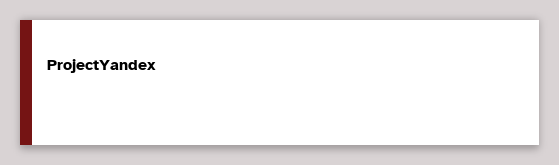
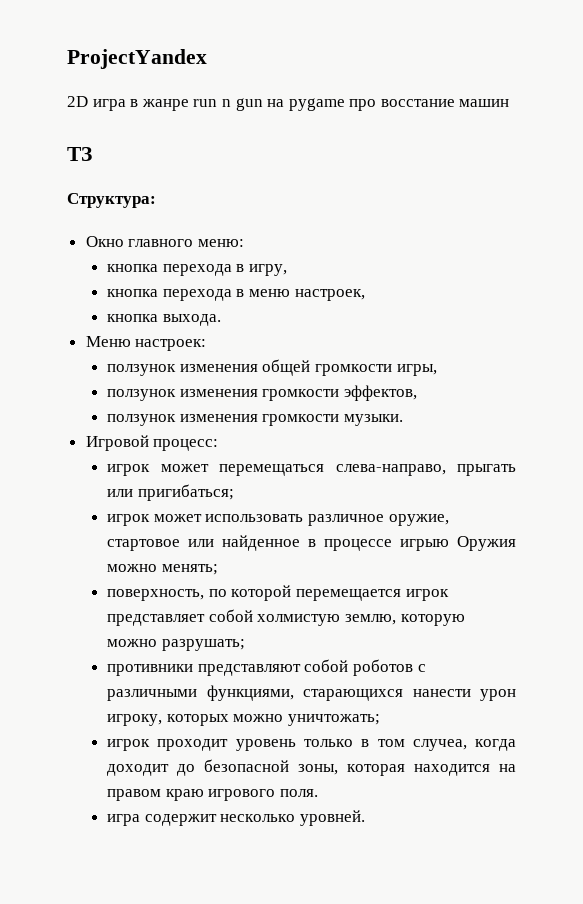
(156, 66) none -> [67,96,510,111] [67,147,92,161] [67,193,156,208] [85,236,244,247] [107,264,287,276] [107,289,365,301] [107,314,221,326] [85,336,207,351] [107,359,437,376] [107,385,417,401] [107,414,403,426] [85,435,219,451] [107,464,516,476] [107,484,234,501] [107,514,449,526] [107,535,516,551] [107,564,218,575] [107,585,449,601] [107,609,465,626] [107,639,245,651] [107,659,426,676] [107,685,516,701] [107,714,380,726] [107,739,516,751] [107,759,516,776] [107,789,318,801] [107,810,365,826] // 2D игра в жанре run n gun на pygame про восстание машин // ТЗ // Структура: // Окно главного меню: // кнопка перехода в игру, // кнопка перехода в меню настроек, // кнопка выхода. // Меню настроек: // ползунок изменения общей громкости игры, // ползунок изменения громкости эффектов, // ползунок изменения громкости музыки. // Игровой процесс: // игрок может перемещаться слева-направо, прыгать или пригибаться; // игрок может использовать различное оружие, стартовое или найденное в процессе игрыю Оружия можно менять; // поверхность, по которой перемещается игрок представляет собой холмистую землю, которую можно разрушать; // противники представляют собой роботов с различными функциями, старающихся нанести урон игроку, которых можно уничтожать; // игрок проходит уровень только в том случеа, когда доходит до безопасной зоны, которая находится на правом краю игрового поля. // игра содержит несколько уровней.

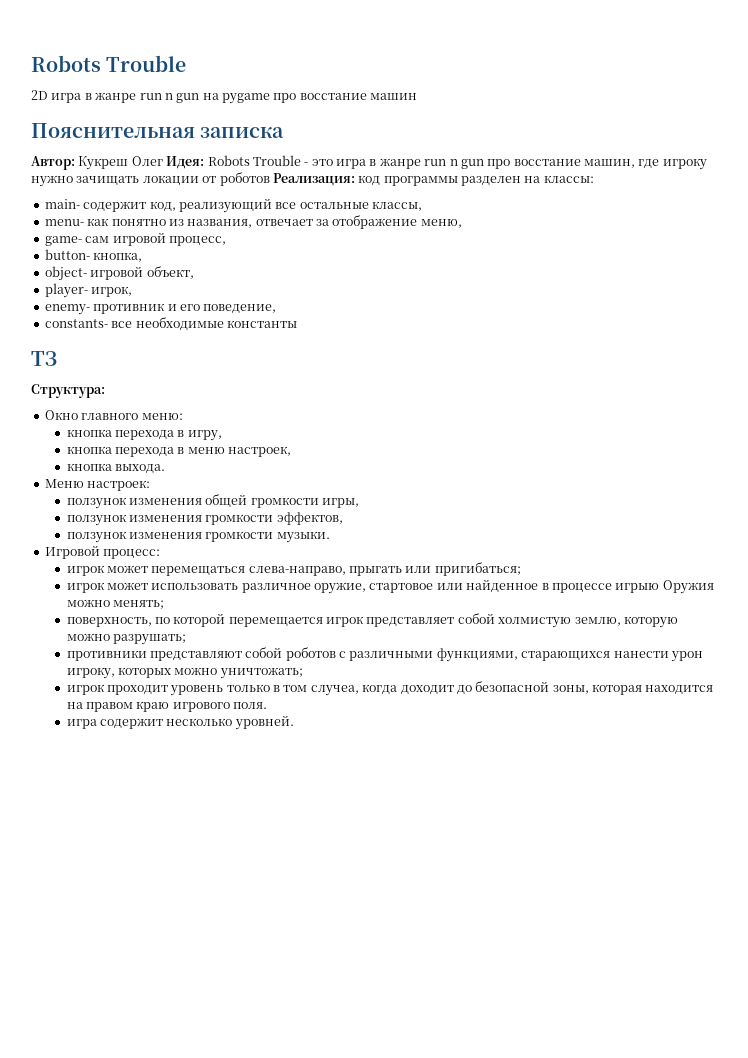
[67,49,207,69] ProjectYandex -> [31,55,187,72] Robots Trouble
(510, 103) none -> [31,123,285,138] [31,155,707,170] [31,172,594,187] [44,198,422,213] [44,215,462,229] [44,232,226,246] [44,249,143,262] [44,266,194,281] [44,283,133,298] [44,303,277,315] [44,317,297,331] // Пояснительная записка // Автор: Кукреш Олег Идея: Robots Trouble - это игра в жанре run n gun про восстание машин, где игроку нужно зачищать локации от роботов Реализация: код программы разделен на классы: // main- содержит код, реализующий все остальные классы, // menu- как понятно из названия, отвечает за отображение меню, // game- сам игровой процесс, // button- кнопка, // object- игровой объект, // player- игрок, // enemy- противник и его поведение, // constants- все необходимые константы

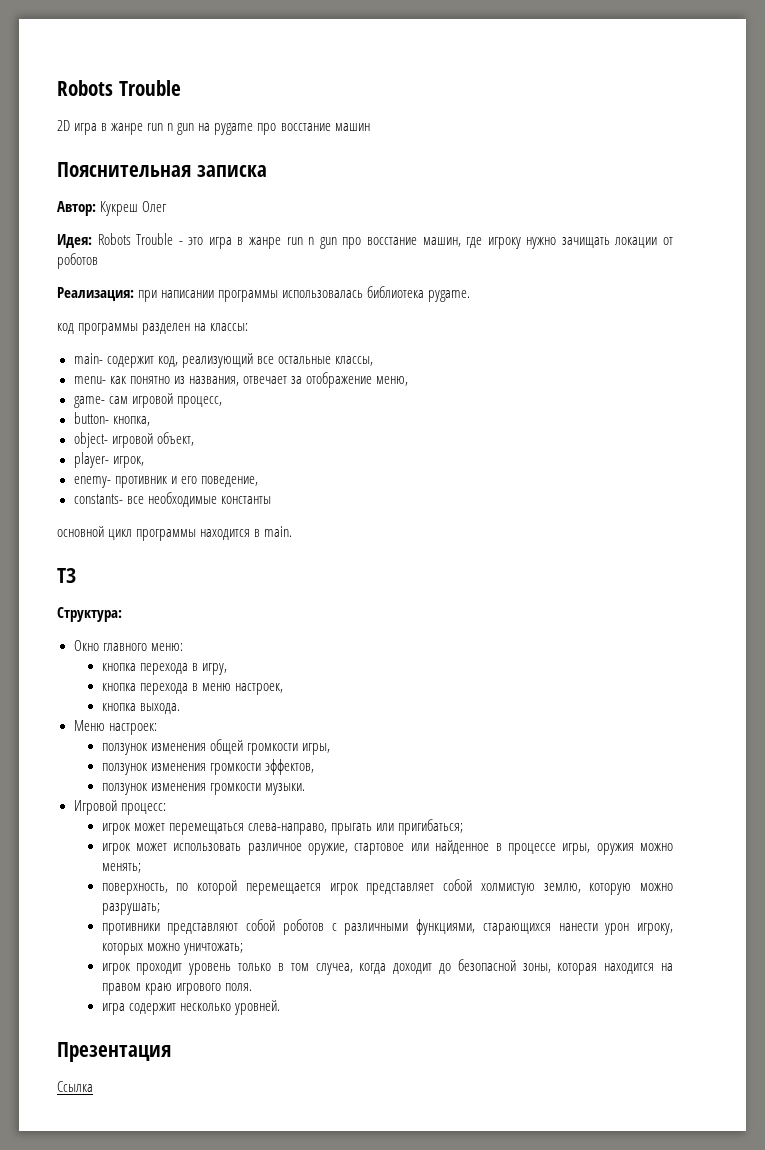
(163, 161) none -> (168, 206) //
[272,173,355,186] Реализация: -> [57,286,471,302] // Реализация: при написании программы использовалась библиотека pygame. //
(297, 324) none -> [57,526,293,541] // основной цикл программы находится в main.
[615,580,714,594] игрыю Оружия -> [562,843,634,855] игры, оружия
(294, 722) none -> [57,1042,171,1062] [57,1081,93,1092] // Презентация // Ссылка

